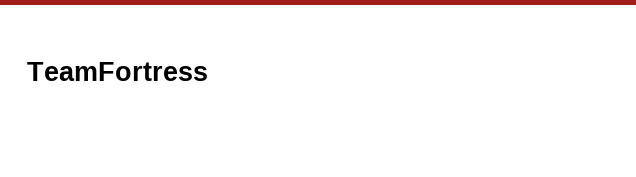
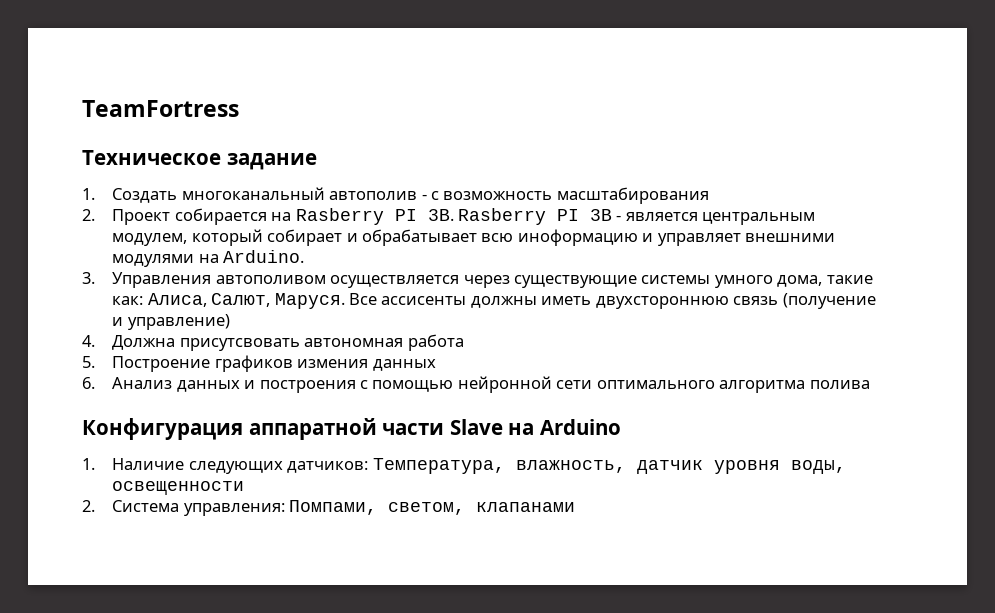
(208, 71) none -> [82,150,317,170] [82,187,709,204] [82,208,816,225] [112,229,836,246] [112,250,305,267] [82,272,873,288] [112,293,876,309] [112,314,230,330] [82,334,464,351] [82,355,436,372] [82,376,870,393] [82,418,621,440] [82,458,846,474] [112,481,245,495] [82,500,576,516] // Техническое задание // 1. Создать многоканальный автополив - с возможность масштабирования // 2. Проект собирается на Rasberry PI 3B. Rasberry PI 3B - является центральным модулем, который собирает и обрабатывает всю иноформацию и управляет внешними модулями на Arduino. // 3. Управления автополивом осуществляется через существующие системы умного дома, такие как: Алиса, Салют, Маруся. Все ассисенты должны иметь двухстороннюю связь (получение и управление) // 4. Должна присутсвовать автономная работа // 5. Построение графиков измения данных // 6. Анализ данных и построения с помощью нейронной сети оптимального алгоритма полива // Конфигурация аппаратной части Slave на Arduino // 1. Наличие следующих датчиков: Температура, влажность, датчик уровня воды, освещенности // 2. Система управления: Помпами, светом, клапанами

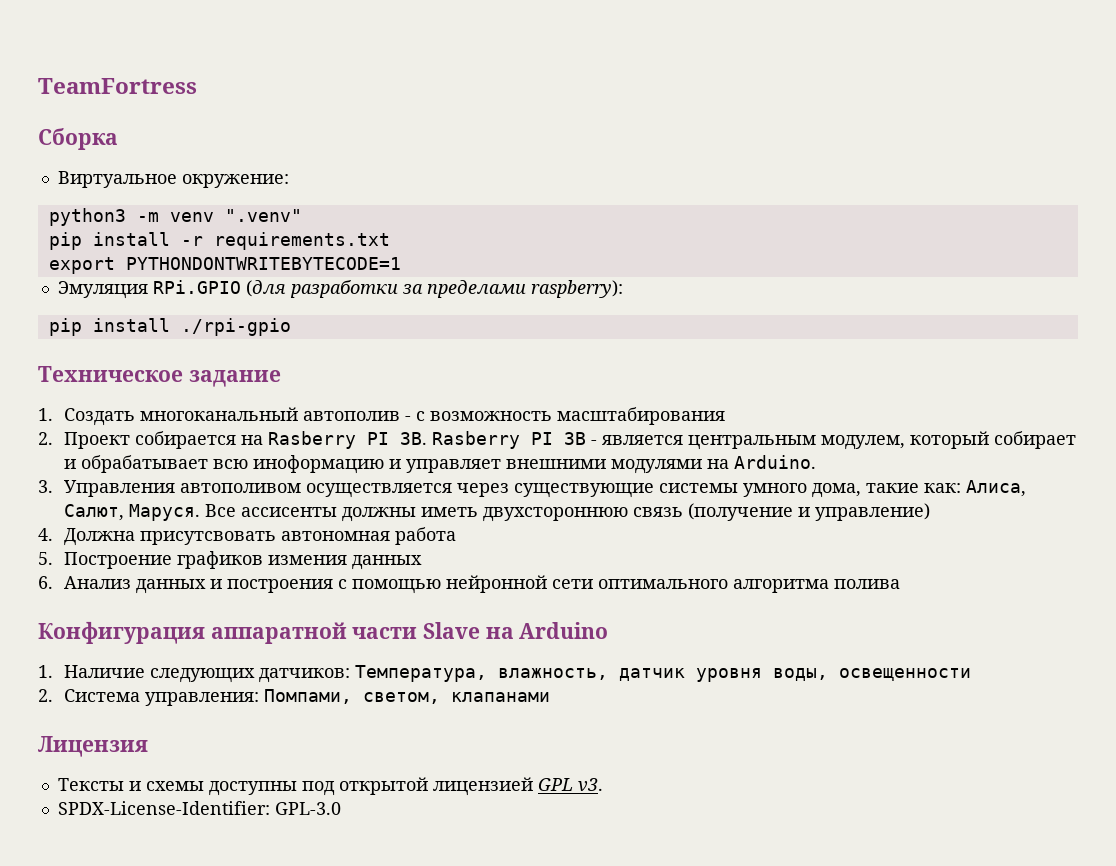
(239, 108) none -> [38,128,118,150] [57,171,289,188] [48,208,302,226] [48,232,390,250] [48,257,401,274] [57,280,623,299] [48,318,291,336] // Сборка // Виртуальное окружение: // python3 -m venv ".venv" // pip install -r requirements.txt // export PYTHONDONTWRITEBYTECODE=1 // Эмуляция RPi.GPIO (для разработки за пределами raspberry): // pip install ./rpi-gpio
(576, 507) none -> [38,736,148,757] [57,777,603,796] [57,801,341,815] // Лицензия // Тексты и схемы доступны под открытой лицензией GPL v3. // SPDX-License-Identifier: GPL-3.0

